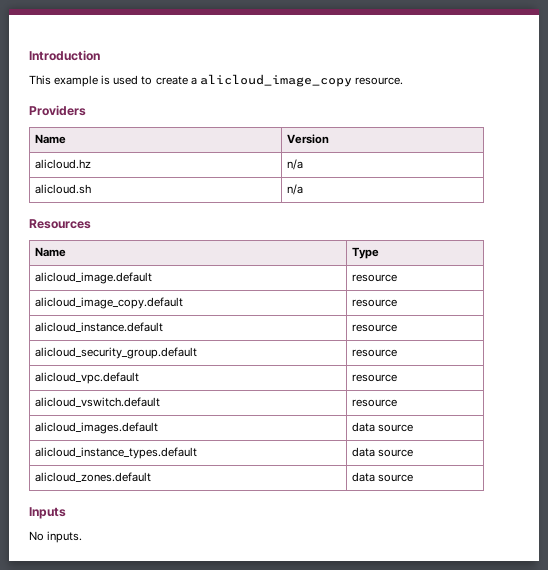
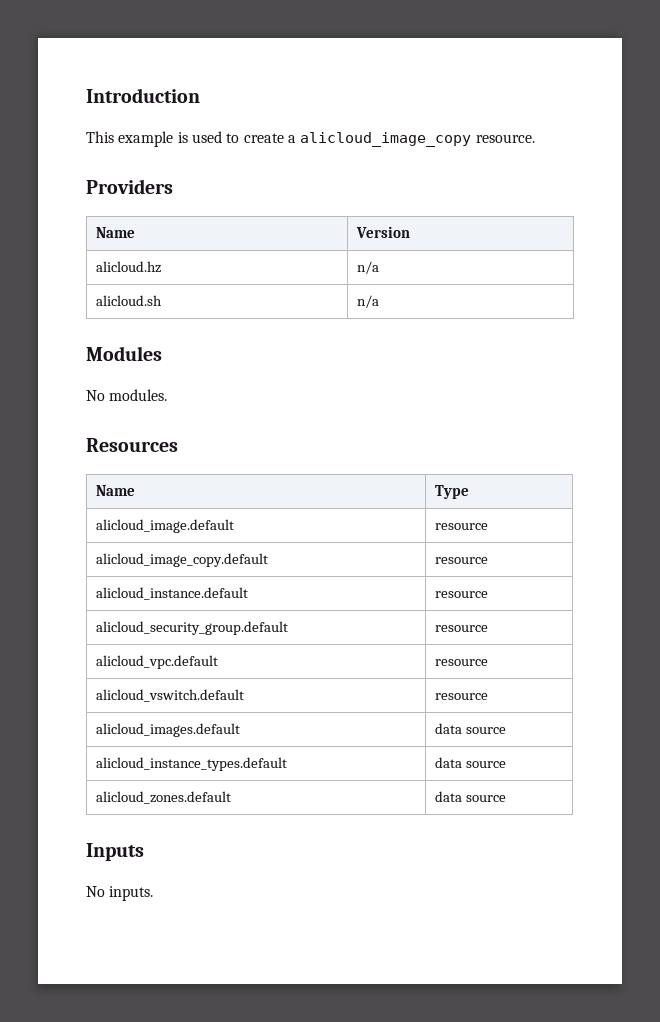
(304, 189) none -> [86,346,162,361] [86,389,168,401] // Modules // No modules.

